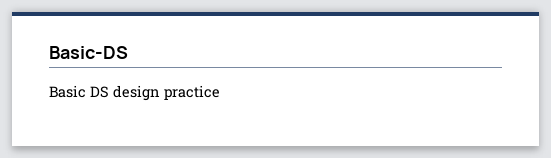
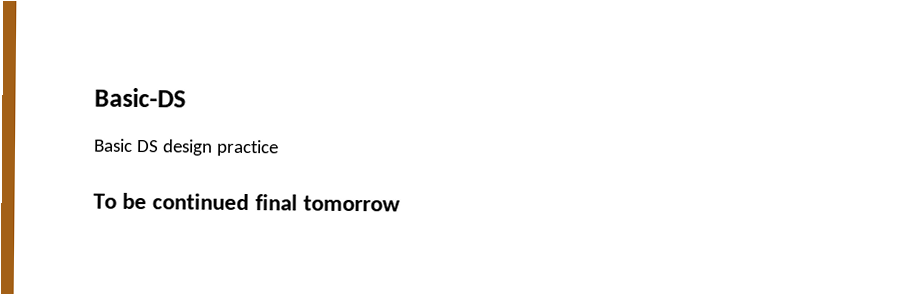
(220, 92) none -> [93,192,401,212] // To be continued final tomorrow

